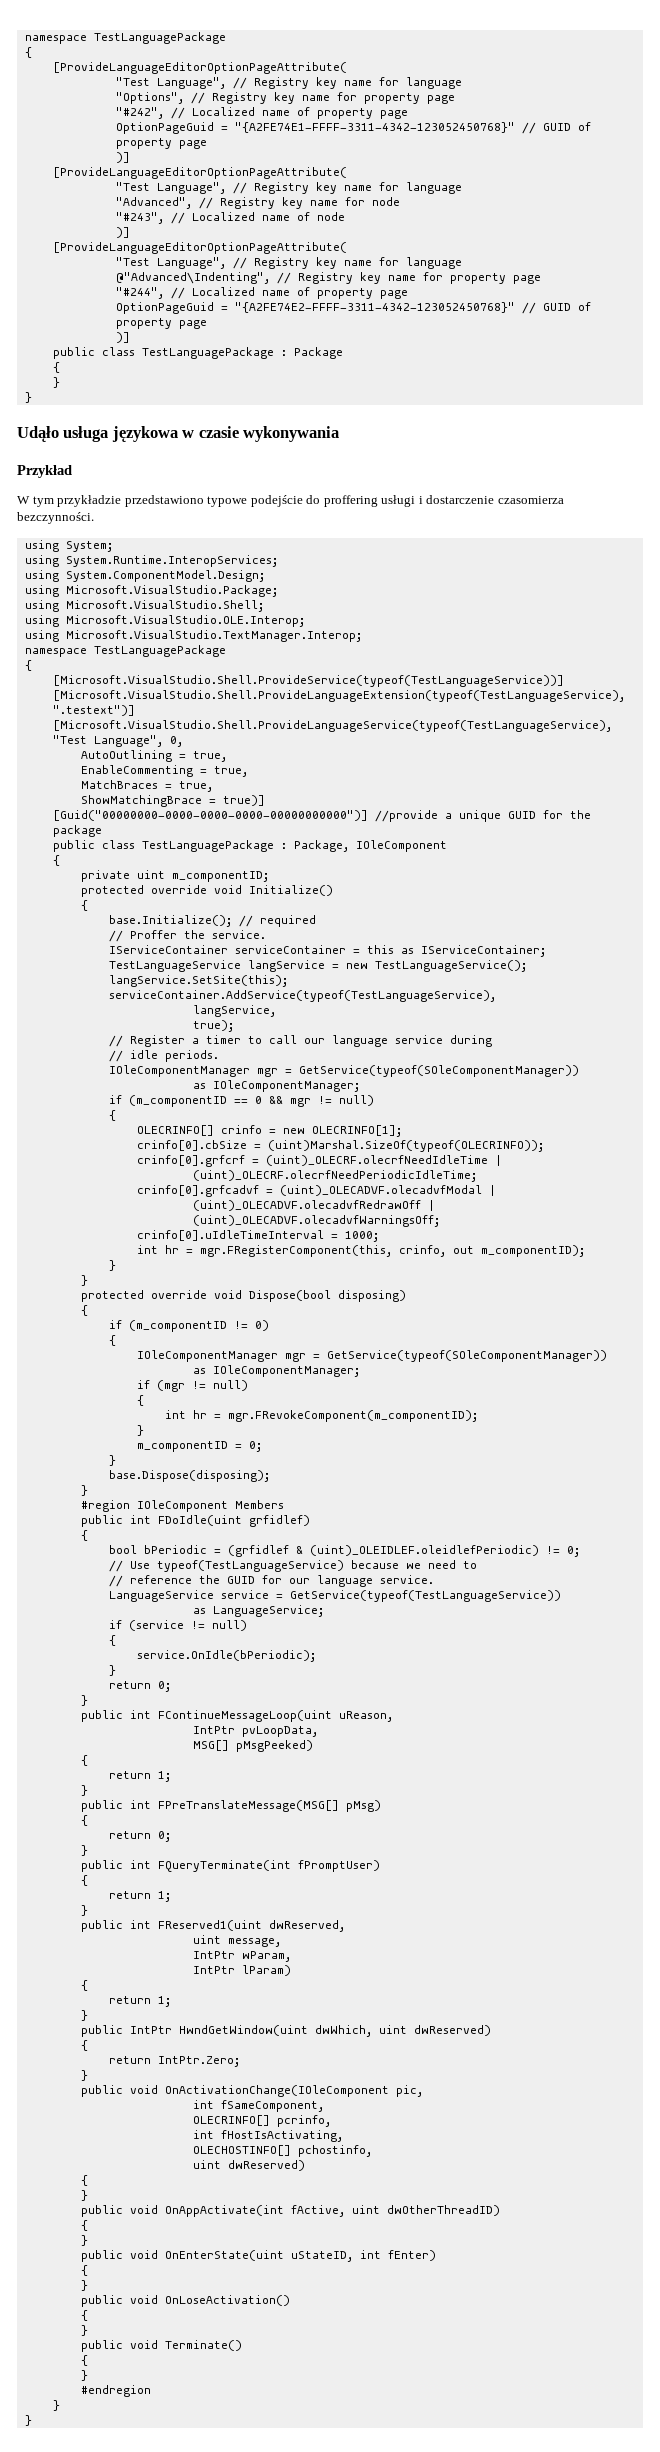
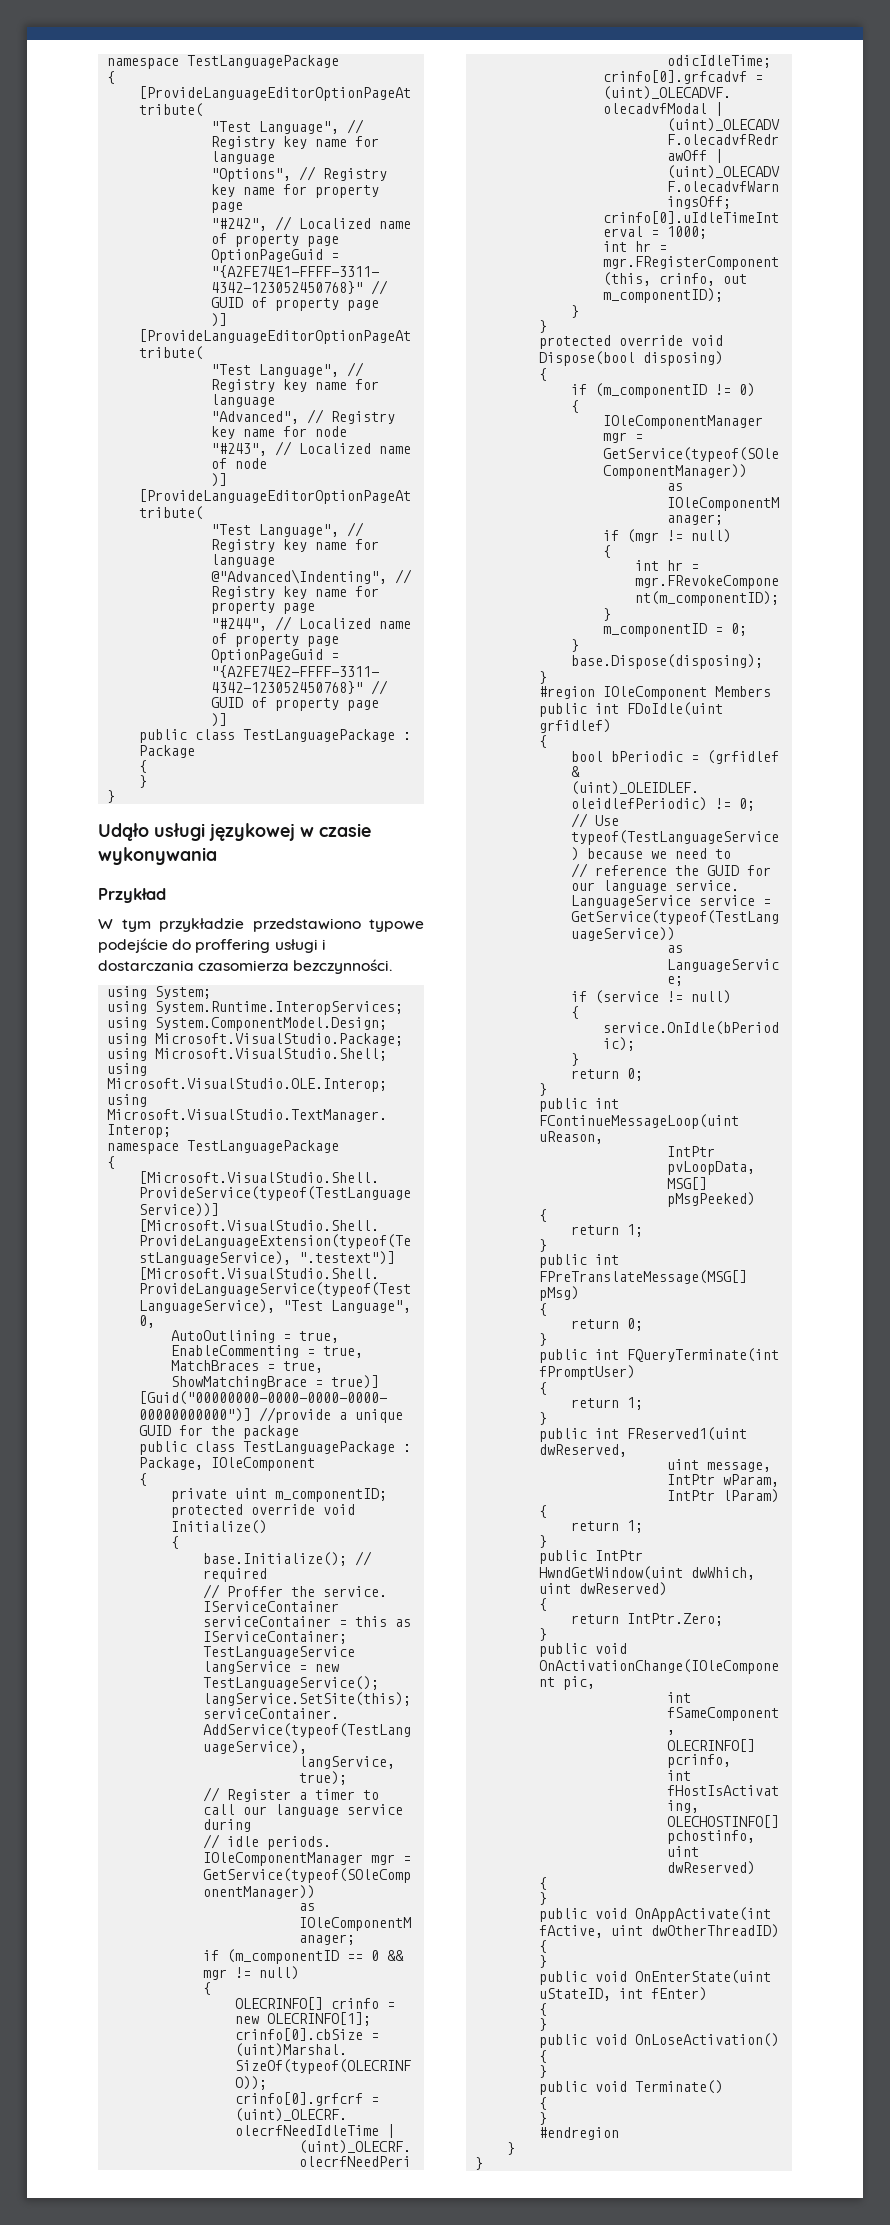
[63,426,178,442] usługa językowa -> [154,823,295,841] usługi językowej
[426,495,495,504] dostarczenie -> [98,960,194,971] dostarczania

